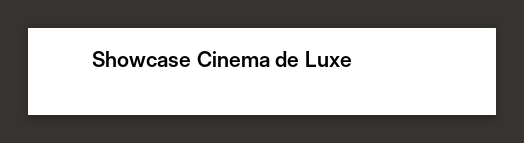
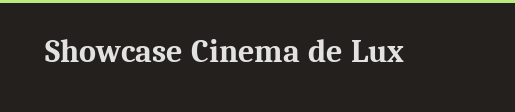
[305,51,353,67] Luxe -> [350,40,404,62] Lux

